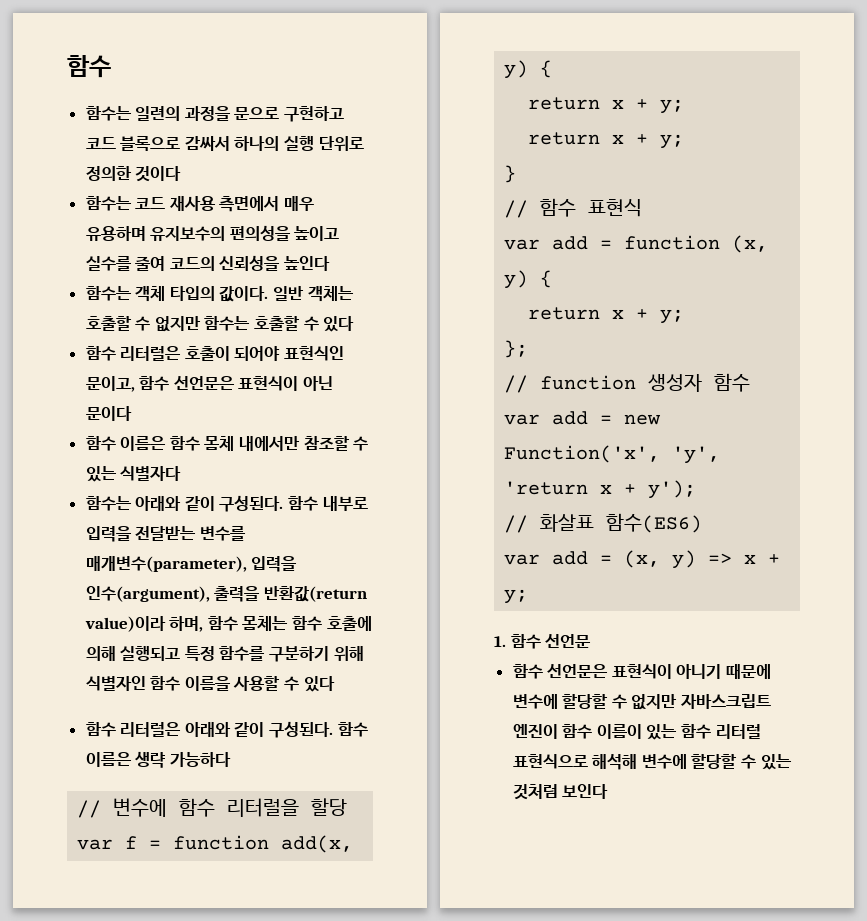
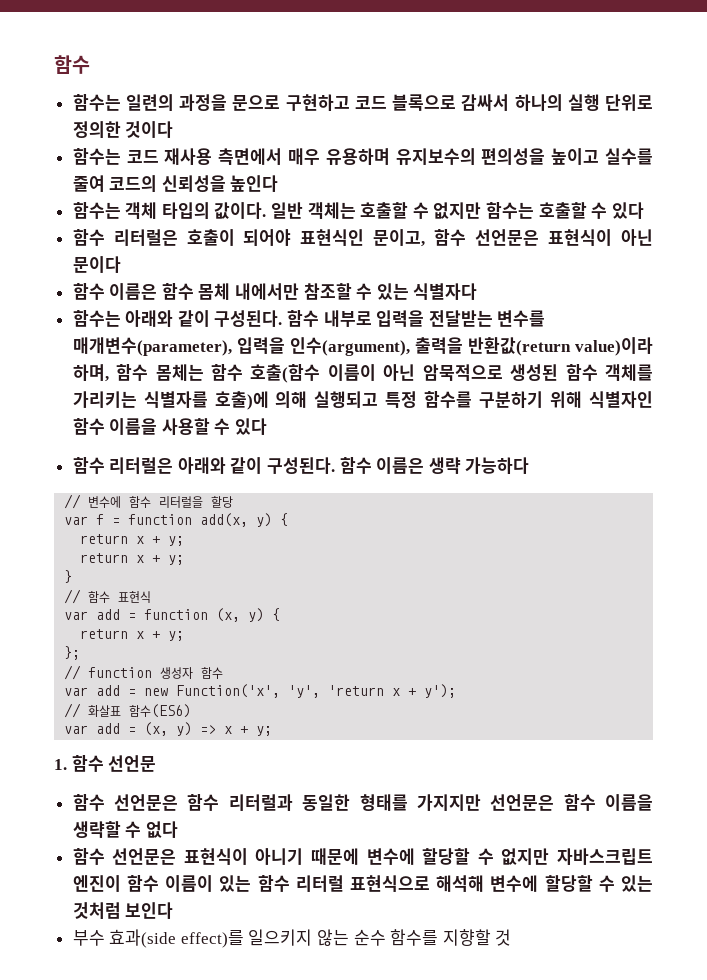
[326,616,372,631] 호출에 -> [250,364,653,383] [72,391,269,410] 호출(함수 이름이 아닌 암묵적으로 생성된 함수 객체를 가리키는 식별자를 호출)에
(592, 641) none -> [72,794,653,811] [72,821,178,838] // 함수 선언문은 함수 리터럴과 동일한 형태를 가지지만 선언문은 함수 이름을 생략할 수 없다
(609, 791) none -> [72,929,512,948] // 부수 효과(side effect)를 일으키지 않는 순수 함수를 지향할 것

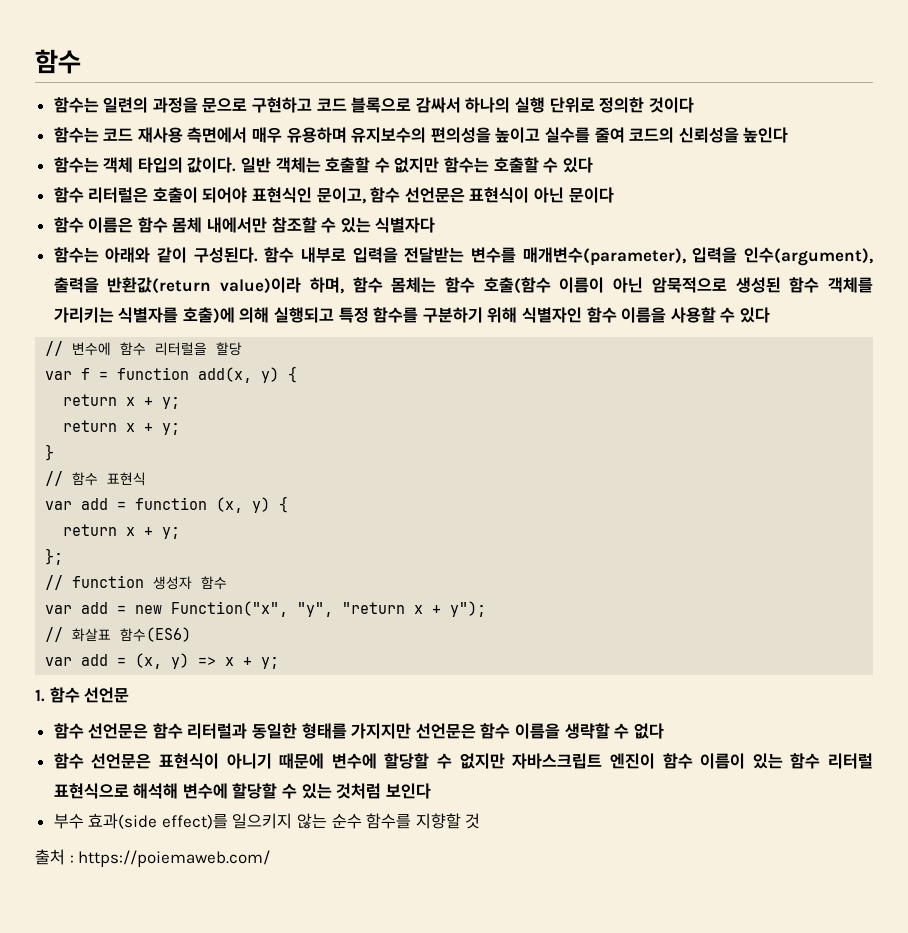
[72,457,530,474] // 함수 리터럴은 아래와 같이 구성된다. 함수 이름은 생략 가능하다 -> (770, 315) none
[176,684,457,698] Function('x', 'y', 'return x + y'); -> [171,601,487,617] Function("x", "y", "return x + y");
(512, 937) none -> [35,849,271,867] // 출처 : https://poiemaweb.com/

